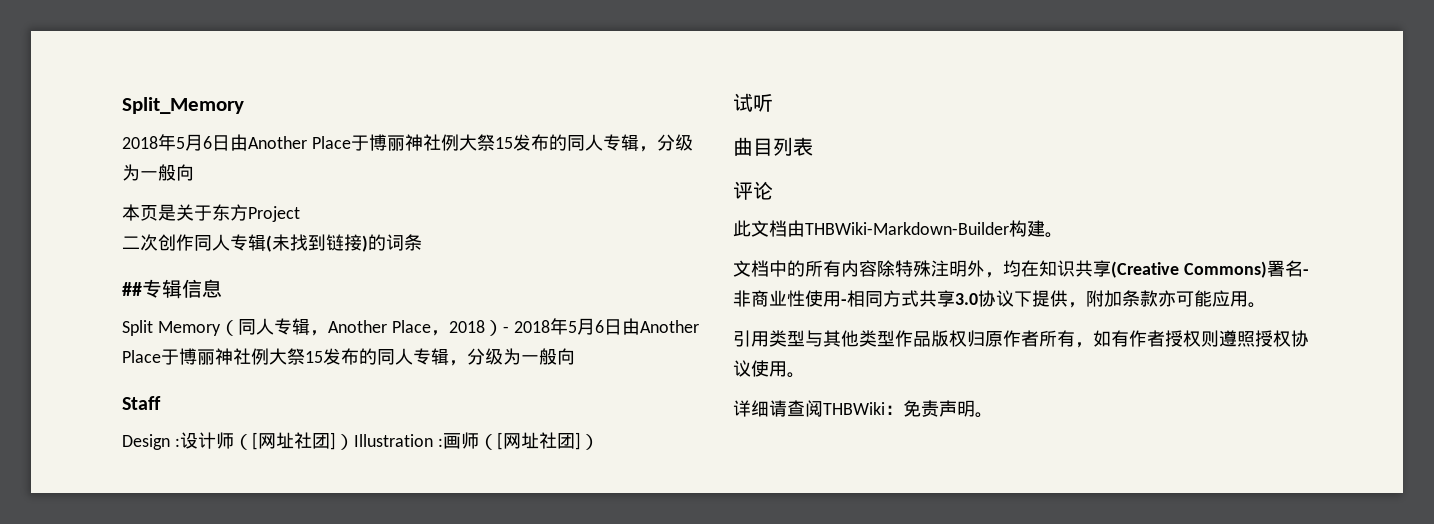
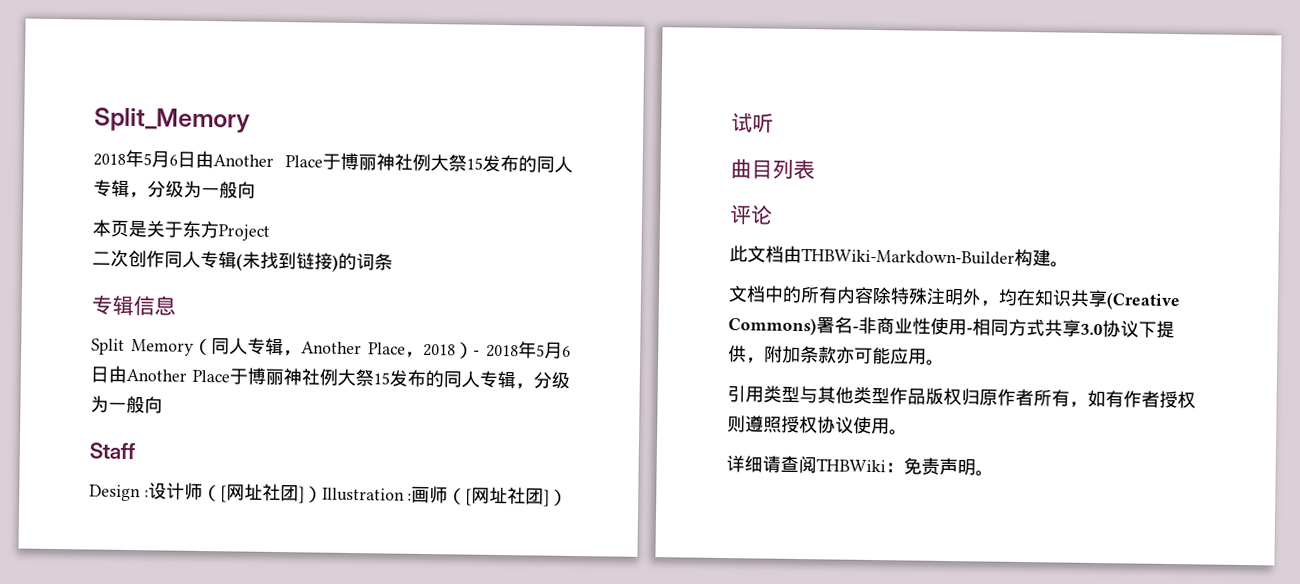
[122,282,142,296] ## -> (393, 262) none

